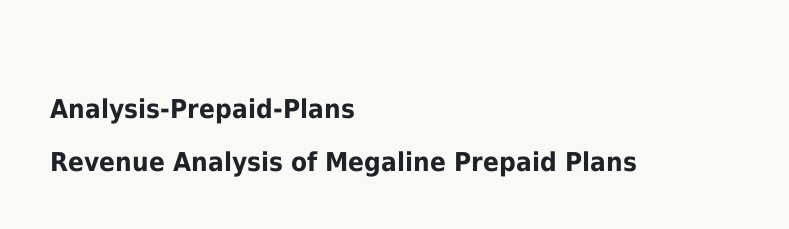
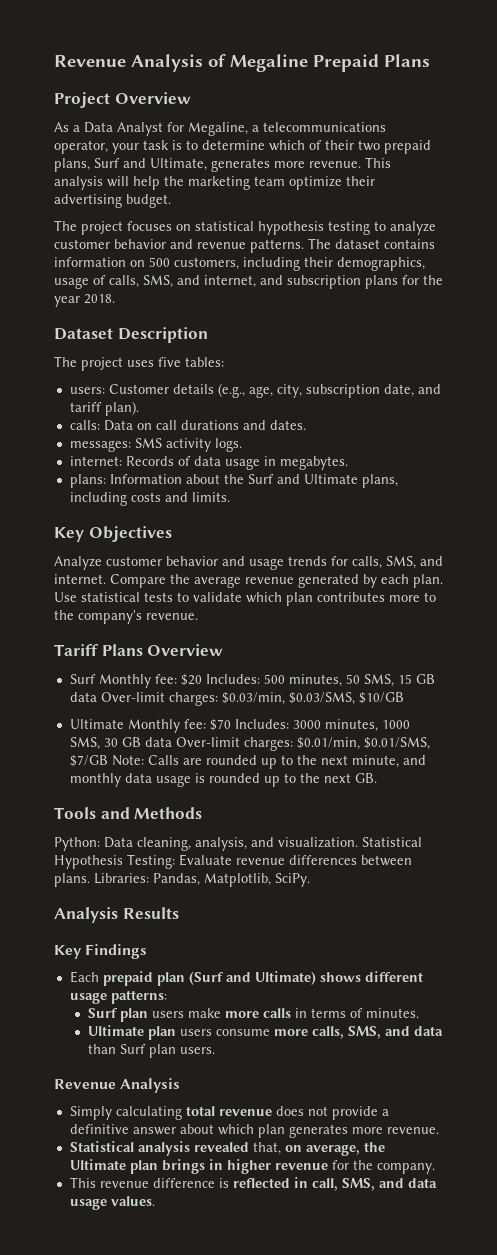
[50,98,355,124] Analysis-Prepaid-Plans // -> (54, 61) none
(637, 161) none -> [54,92,191,108] [54,122,386,136] [54,140,431,154] [54,157,391,172] [54,176,375,190] [54,194,171,208] [54,220,436,235] [54,238,435,253] [54,257,425,271] [54,275,443,289] [54,294,115,307] [54,327,208,343] [54,356,224,371] [69,383,441,398] [69,401,139,416] [69,420,306,431] [69,438,242,452] [69,456,348,470] [69,474,398,488] [69,492,230,506] [54,526,172,542] [54,556,443,570] [54,574,443,588] [54,592,436,606] [54,610,198,624] [54,644,224,656] [69,674,435,688] [69,692,404,706] [69,719,410,733] [69,737,430,751] [69,755,426,769] [69,773,377,787] [54,807,203,819] [54,837,422,851] [54,854,412,869] [54,873,310,887] [54,907,179,923] [54,944,148,959] [69,971,423,986] [69,990,167,1004] [87,1008,419,1022] [87,1025,443,1040] [87,1044,215,1058] [54,1078,181,1093] [69,1106,389,1120] [69,1124,439,1138] [69,1141,385,1156] [69,1159,435,1174] [69,1177,437,1191] [69,1196,155,1210] // Project Overview // As a Data Analyst for Megaline, a telecommunications operator, your task is to determine which of their two prepaid plans, Surf and Ultimate, generates more revenue. This analysis will help the marketing team optimize their advertising budget. // The project focuses on statistical hypothesis testing to analyze customer behavior and revenue patterns. The dataset contains information on 500 customers, including their demographics, usage of calls, SMS, and internet, and subscription plans for the year 2018. // Dataset Description // The project uses five tables: // users: Customer details (e.g., age, city, subscription date, and tariff plan). // calls: Data on call durations and dates. // messages: SMS activity logs. // internet: Records of data usage in megabytes. // plans: Information about the Surf and Ultimate plans, including costs and limits. // Key Objectives // Analyze customer behavior and usage trends for calls, SMS, and internet. Compare the average revenue generated by each plan. Use statistical tests to validate which plan contributes more to the company's revenue. // Tariff Plans Overview // Surf Monthly fee: $20 Includes: 500 minutes, 50 SMS, 15 GB data Over-limit charges: $0.03/min, $0.03/SMS, $10/GB // Ultimate Monthly fee: $70 Includes: 3000 minutes, 1000 SMS, 30 GB data Over-limit charges: $0.01/min, $0.01/SMS, $7/GB Note: Calls are rounded up to the next minute, and monthly data usage is rounded up to the next GB. // Tools and Methods // Python: Data cleaning, analysis, and visualization. Statistical Hypothesis Testing: Evaluate revenue differences between plans. Libraries: Pandas, Matplotlib, SciPy. // Analysis Results // Key Findings // Each prepaid plan (Surf and Ultimate) shows different usage patterns: // Surf plan users make more calls in terms of minutes. // Ultimate plan users consume more calls, SMS, and data than Surf plan users. // Revenue Analysis // Simply calculating total revenue does not provide a definitive answer about which plan generates more revenue. // Statistical analysis revealed that, on average, the Ultimate plan brings in higher revenue for the company. // This revenue difference is reflected in call, SMS, and data usage values.

